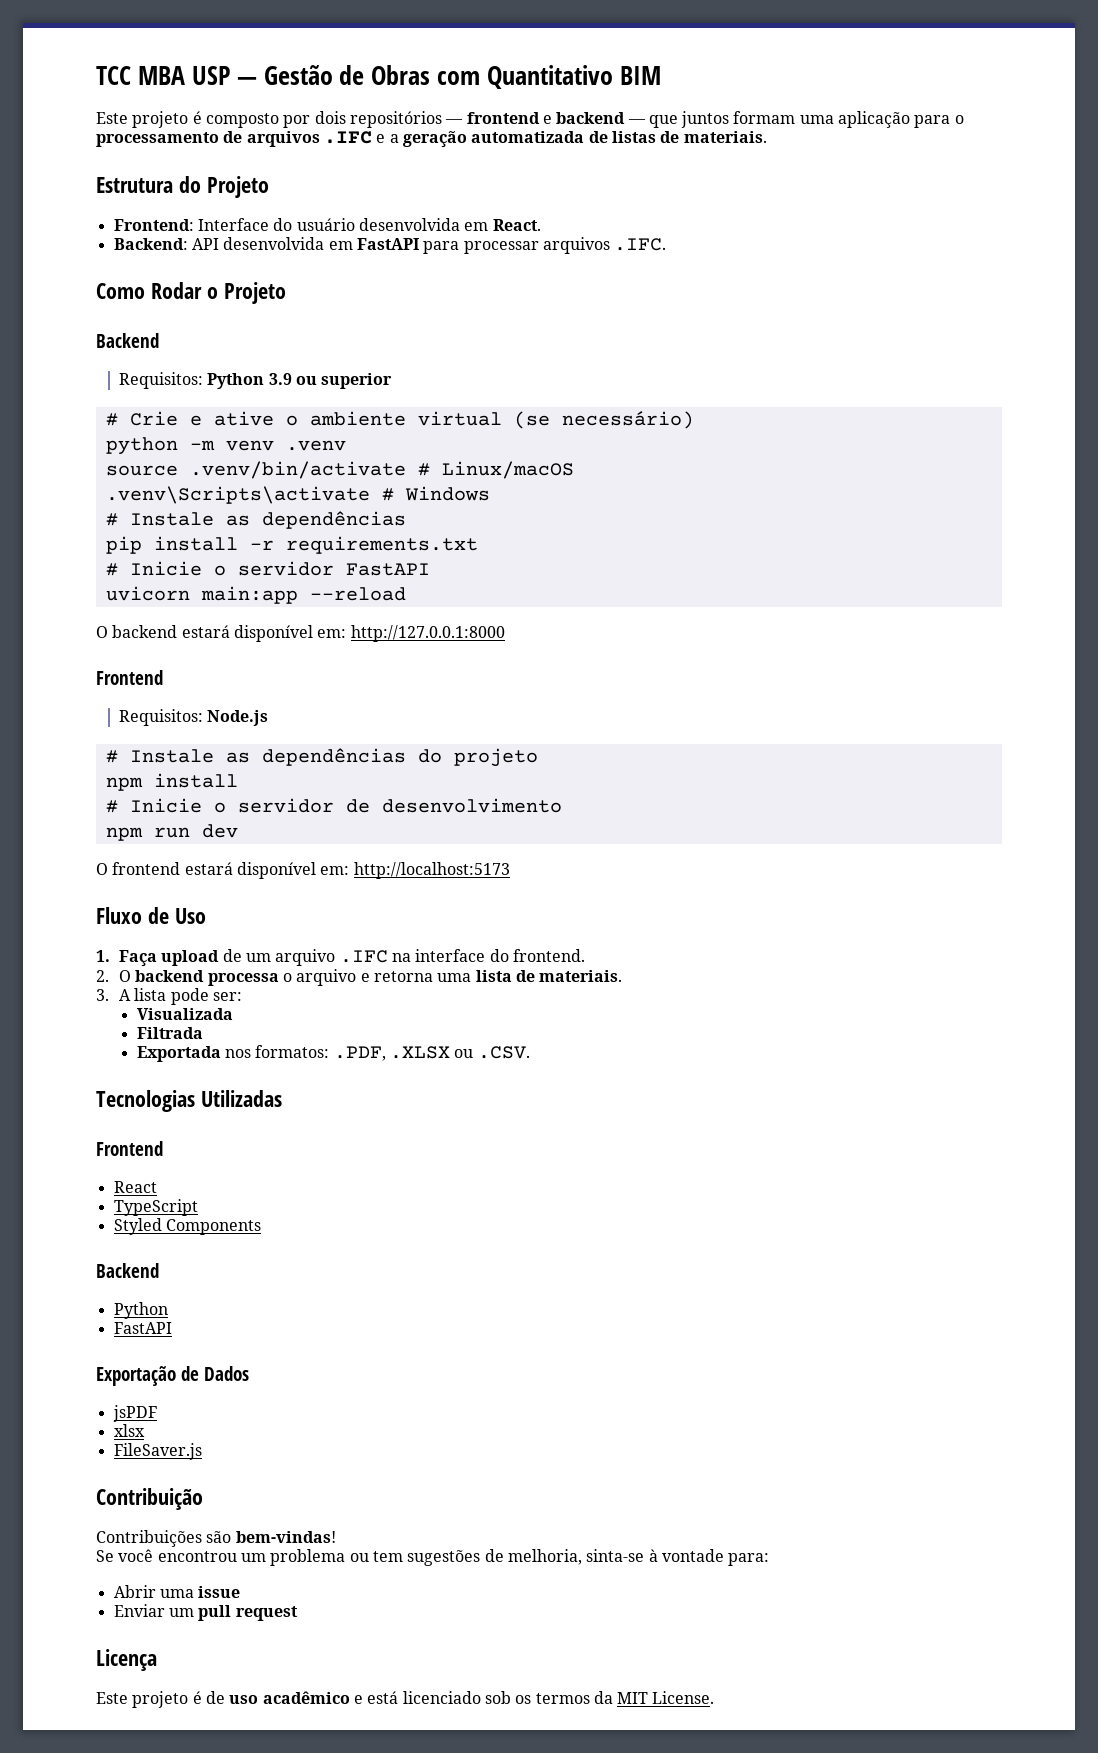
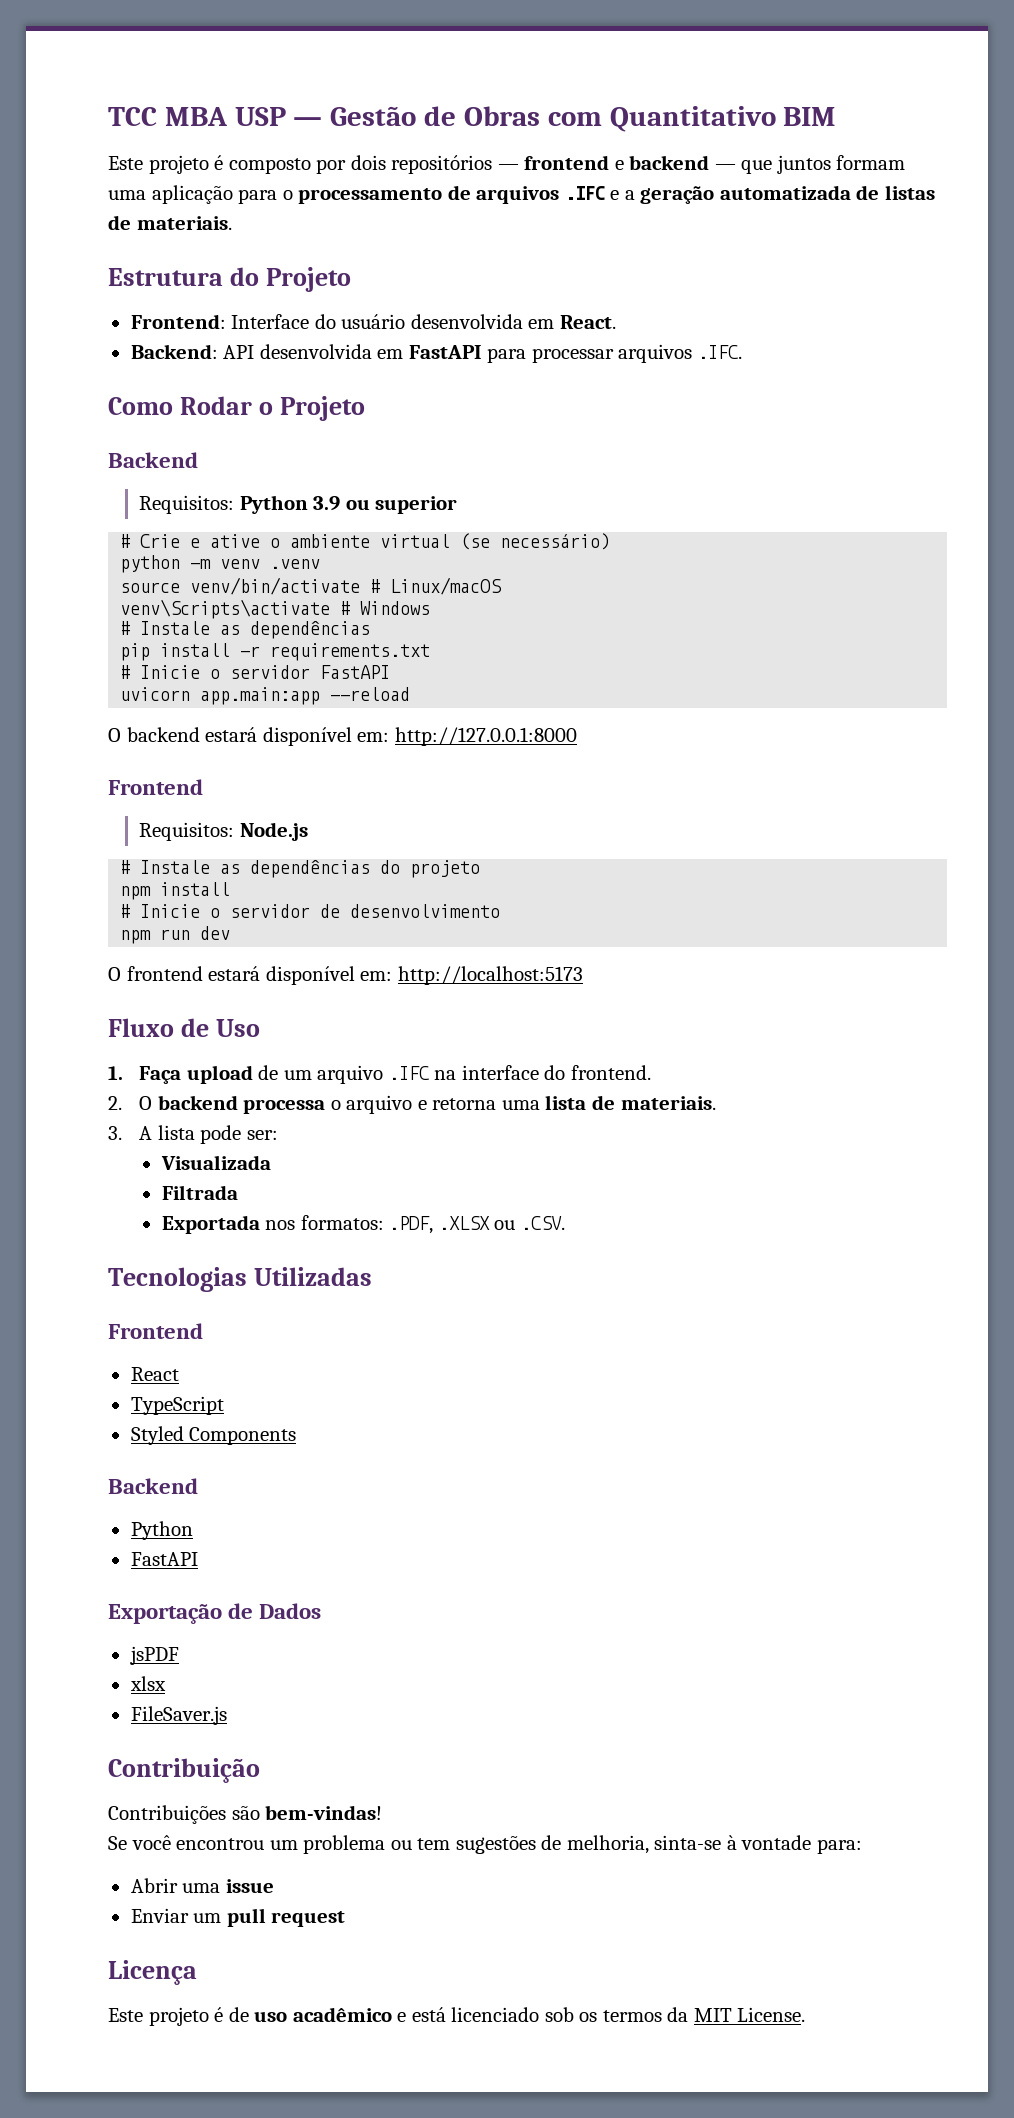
[189,461,406,479] .venv/bin/activate -> [190,577,361,595] venv/bin/activate
[105,486,370,504] .venv\Scripts\activate -> [120,599,331,619] venv\Scripts\activate
[200,586,298,604] main:app -> [200,687,321,705] app.main:app

